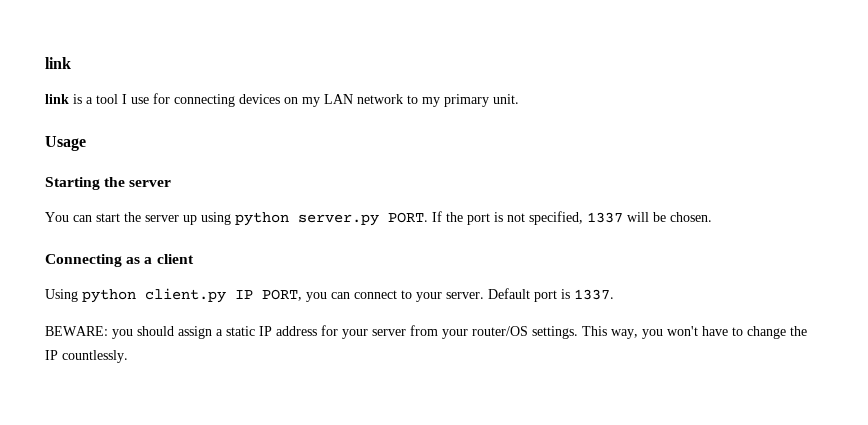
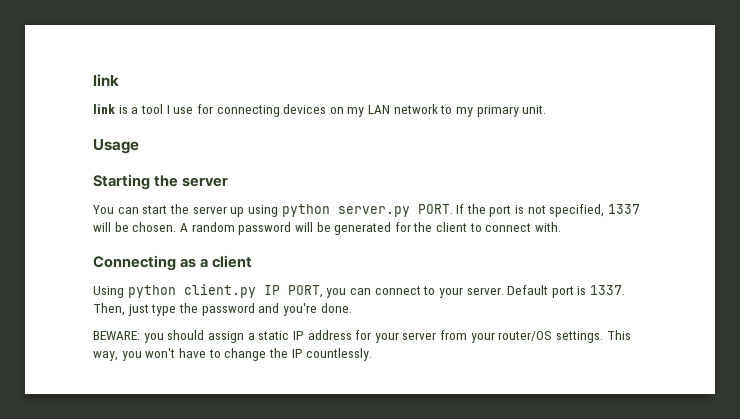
(712, 217) none -> [179,222,562,235] A random password will be generated for the client to connect with.
(614, 294) none -> [93,303,352,316] Then, just type the password and you're done.

